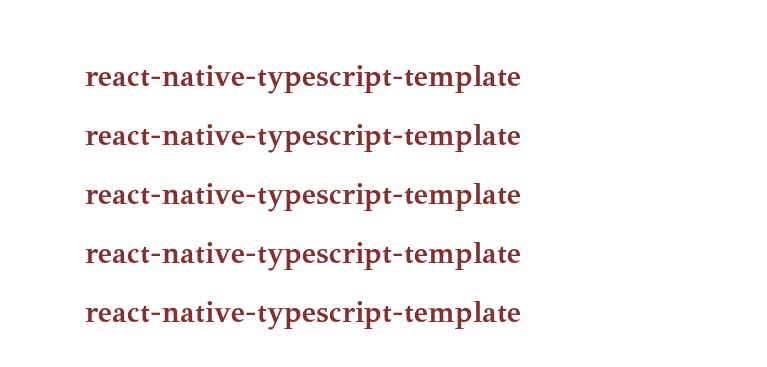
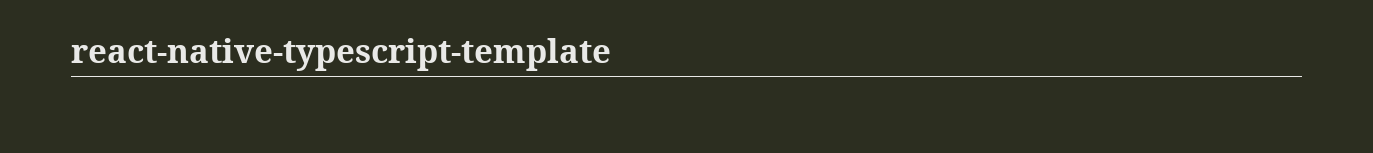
[85,65,521,94] [85,124,521,153] [85,183,521,212] [85,242,521,271] [85,301,521,330] react-native-typescript-template // react-native-typescript-template // react-native-typescript-template // react-native-typescript-template // react-native-typescript-template -> [71,38,611,71] react-native-typescript-template

